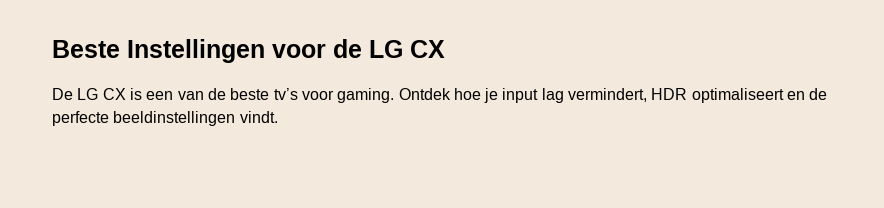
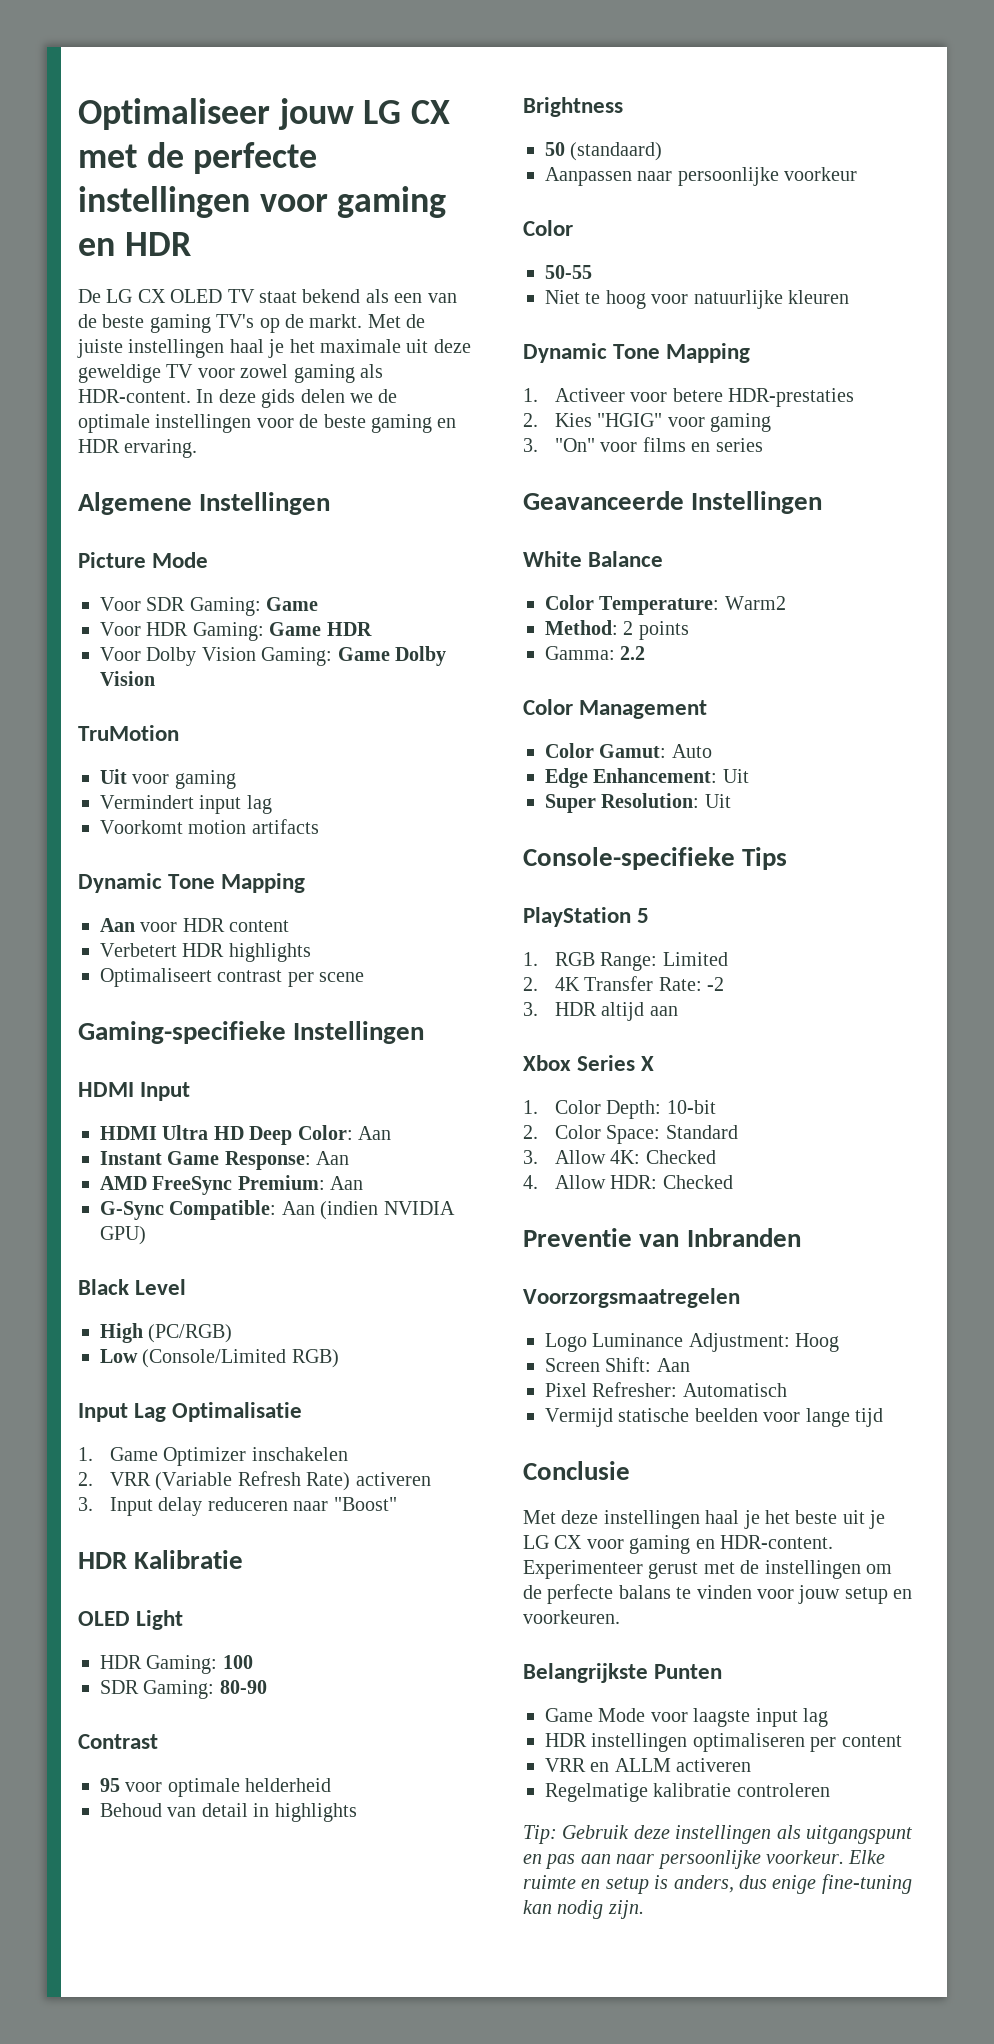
[52,39,445,63] [52,88,828,103] [52,111,278,126] Beste Instellingen voor de LG CX // De LG CX is een van de beste tv’s voor gaming. Ontdek hoe je input lag vermindert, HDR optimaliseert en de perfecte beeldinstellingen vindt. -> [78,98,451,130] [78,142,318,174] [78,186,447,218] [78,232,191,256] [78,289,457,303] [78,314,426,333] [77,339,471,358] [78,364,383,383] [78,389,398,408] [78,414,457,433] [78,439,198,458] [78,492,331,515] [78,552,209,568] [100,597,319,616] [100,622,372,641] [100,646,446,666] [100,671,155,686] [78,725,179,741] [100,769,236,789] [100,795,272,814] [100,819,319,834] [78,873,306,893] [100,918,290,932] [100,943,311,962] [100,968,365,987] [78,1021,425,1044] [78,1082,191,1101] [100,1125,391,1145] [100,1151,350,1170] [100,1175,364,1195] [100,1200,455,1220] [100,1226,146,1245] [78,1279,187,1295] [100,1323,233,1343] [100,1349,339,1368] [78,1402,303,1422] [78,1447,348,1466] [78,1471,431,1491] [78,1497,397,1516] [78,1550,244,1569] [78,1610,184,1630] [100,1655,253,1674] [100,1680,267,1699] [78,1734,158,1749] [100,1778,332,1797] [100,1803,357,1822] [523,97,623,117] [545,142,663,161] [545,167,858,186] [523,220,573,236] [545,265,592,279] [545,290,849,309] [523,343,751,363] [523,388,855,407] [523,413,772,432] [523,437,763,452] [523,491,823,514] [523,551,664,567] [545,595,786,615] [545,620,689,640] [545,646,646,660] [523,699,708,719] [545,743,712,758] [545,768,749,788] [545,793,731,813] [523,847,788,870] [523,907,650,927] [523,952,728,971] [523,976,725,991] [523,1002,678,1021] [523,1055,655,1071] [523,1100,716,1119] [523,1125,738,1144] [523,1150,716,1164] [523,1175,733,1189] [523,1228,801,1247] [523,1288,740,1308] [545,1333,840,1352] [545,1357,690,1372] [545,1382,787,1397] [545,1408,883,1427] [523,1461,630,1480] [523,1510,886,1529] [523,1535,833,1554] [523,1560,892,1579] [523,1584,913,1604] [523,1610,620,1624] [523,1663,723,1683] [545,1708,828,1727] [545,1733,902,1752] [545,1758,752,1772] [545,1783,830,1802] [523,1825,912,1844] [523,1850,886,1869] [523,1874,912,1894] [523,1900,644,1919] Optimaliseer jouw LG CX met de perfecte instellingen voor gaming en HDR // De LG CX OLED TV staat bekend als een van de beste gaming TV's op de markt. Met de juiste instellingen haal je het maximale uit deze geweldige TV voor zowel gaming als HDR-content. In deze gids delen we de optimale instellingen voor de beste gaming en HDR ervaring. // Algemene Instellingen // Picture Mode // Voor SDR Gaming: Game // Voor HDR Gaming: Game HDR // Voor Dolby Vision Gaming: Game Dolby Vision // TruMotion // Uit voor gaming // Vermindert input lag // Voorkomt motion artifacts // Dynamic Tone Mapping // Aan voor HDR content // Verbetert HDR highlights // Optimaliseert contrast per scene // Gaming-specifieke Instellingen // HDMI Input // HDMI Ultra HD Deep Color: Aan // Instant Game Response: Aan // AMD FreeSync Premium: Aan // G-Sync Compatible: Aan (indien NVIDIA GPU) // Black Level // High (PC/RGB) // Low (Console/Limited RGB) // Input Lag Optimalisatie // 1. Game Optimizer inschakelen // 2. VRR (Variable Refresh Rate) activeren // 3. Input delay reduceren naar "Boost" // HDR Kalibratie // OLED Light // HDR Gaming: 100 // SDR Gaming: 80-90 // Contrast // 95 voor optimale helderheid // Behoud van detail in highlights // Brightness // 50 (standaard) // Aanpassen naar persoonlijke voorkeur // Color // 50-55 // Niet te hoog voor natuurlijke kleuren // Dynamic Tone Mapping // 1. Activeer voor betere HDR-prestaties // 2. Kies "HGIG" voor gaming // 3. "On" voor films en series // Geavanceerde Instellingen // White Balance // Color Temperature: Warm2 // Method: 2 points // Gamma: 2.2 // Color Management // Color Gamut: Auto // Edge Enhancement: Uit // Super Resolution: Uit // Console-specifieke Tips // PlayStation 5 // 1. RGB Range: Limited // 2. 4K Transfer Rate: -2 // 3. HDR altijd aan // Xbox Series X // 1. Color Depth: 10-bit // 2. Color Space: Standard // 3. Allow 4K: Checked // 4. Allow HDR: Checked // Preventie van Inbranden // Voorzorgsmaatregelen // Logo Luminance Adjustment: Hoog // Screen Shift: Aan // Pixel Refresher: Automatisch // Vermijd statische beelden voor lange tijd // Conclusie // Met deze instellingen haal je het beste uit je LG CX voor gaming en HDR-content. Experimenteer gerust met de instellingen om de perfecte balans te vinden voor jouw setup en voorkeuren. // Belangrijkste Punten // Game Mode voor laagste input lag // HDR instellingen optimaliseren per content // VRR en ALLM activeren // Regelmatige kalibratie controleren // Tip: Gebruik deze instellingen als uitgangspunt en pas aan naar persoonlijke voorkeur. Elke ruimte en setup is anders, dus enige fine-tuning kan nodig zijn.

